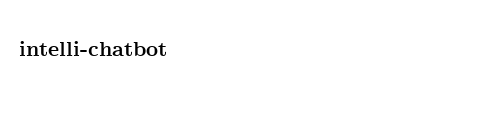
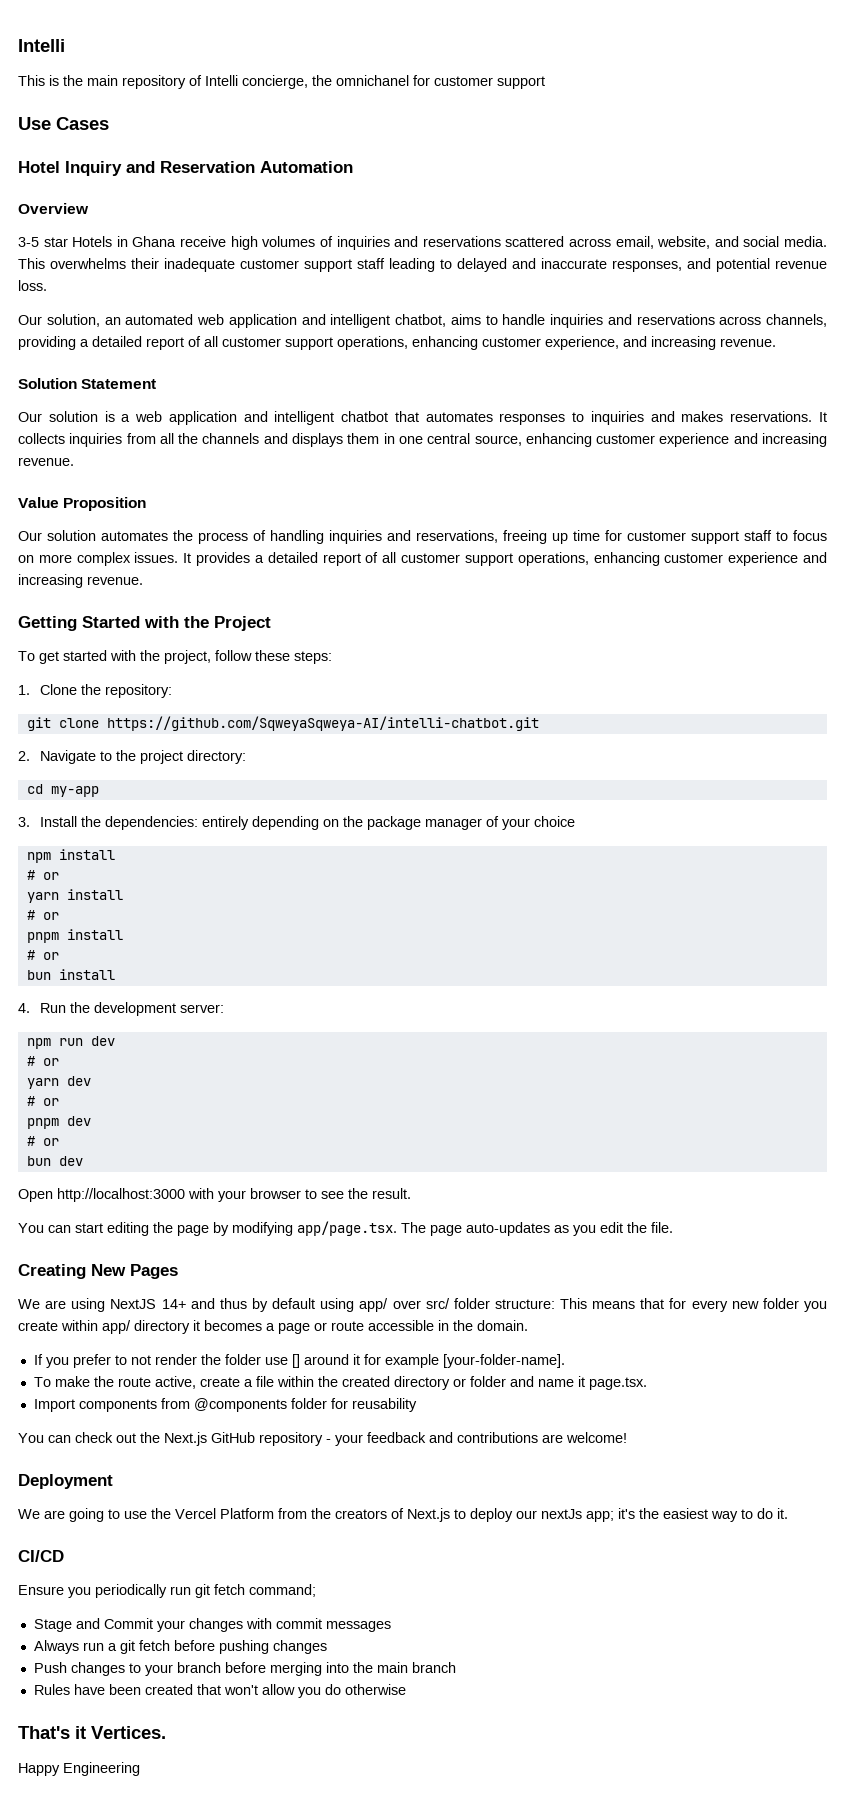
[19,41,167,56] intelli-chatbot -> [18,39,65,52] [18,75,545,89] [18,117,109,130] [18,161,353,176] [18,203,89,214] [18,236,827,250] [18,258,827,272] [18,280,47,291] [18,314,827,328] [18,336,776,350] [18,378,157,389] [18,411,827,425] [18,433,827,447] [18,457,74,466] [18,497,147,511] [18,530,827,544] [18,552,828,566] [18,574,143,588] [18,616,271,631] [18,650,332,664] [18,684,172,698] [26,716,539,731] [18,750,246,764] [26,784,99,797] [18,816,575,830] [26,849,115,863] [26,870,59,880] [26,889,123,903] [26,910,59,920] [26,929,123,943] [26,950,59,960] [26,969,115,980] [18,1002,224,1016] [26,1036,115,1049] [26,1056,59,1066] [26,1076,91,1089] [26,1096,59,1106] [26,1116,91,1129] [26,1136,59,1146] [26,1156,83,1166] [18,1188,411,1202] [18,1221,673,1236] [18,1264,178,1279] [18,1298,827,1312] [18,1320,528,1334] [33,1354,565,1368] [33,1376,647,1390] [33,1398,417,1412] [18,1432,627,1446] [18,1474,113,1489] [18,1508,788,1522] [18,1550,64,1562] [18,1584,316,1598] [33,1618,391,1632] [33,1640,327,1654] [33,1662,456,1676] [33,1684,406,1698] [18,1726,166,1739] [18,1762,140,1776] Intelli // This is the main repository of Intelli concierge, the omnichanel for customer support // Use Cases // Hotel Inquiry and Reservation Automation // Overview // 3-5 star Hotels in Ghana receive high volumes of inquiries and reservations scattered across email, website, and social media. This overwhelms their inadequate customer support staff leading to delayed and inaccurate responses, and potential revenue loss. // Our solution, an automated web application and intelligent chatbot, aims to handle inquiries and reservations across channels, providing a detailed report of all customer support operations, enhancing customer experience, and increasing revenue. // Solution Statement // Our solution is a web application and intelligent chatbot that automates responses to inquiries and makes reservations. It collects inquiries from all the channels and displays them in one central source, enhancing customer experience and increasing revenue. // Value Proposition // Our solution automates the process of handling inquiries and reservations, freeing up time for customer support staff to focus on more complex issues. It provides a detailed report of all customer support operations, enhancing customer experience and increasing revenue. // Getting Started with the Project // To get started with the project, follow these steps: // 1. Clone the repository: // git clone https://github.com/SqweyaSqweya-AI/intelli-chatbot.git // 2. Navigate to the project directory: // cd my-app // 3. Install the dependencies: entirely depending on the package manager of your choice // npm install // # or // yarn install // # or // pnpm install // # or // bun install // 4. Run the development server: // npm run dev // # or // yarn dev // # or // pnpm dev // # or // bun dev // Open http://localhost:3000 with your browser to see the result. // You can start editing the page by modifying app/page.tsx. The page auto-updates as you edit the file. // Creating New Pages // We are using NextJS 14+ and thus by default using app/ over src/ folder structure: This means that for every new folder you create within app/ directory it becomes a page or route accessible in the domain. // If you prefer to not render the folder use [] around it for example [your-folder-name]. // To make the route active, create a file within the created directory or folder and name it page.tsx. // Import components from @components folder for reusability // You can check out the Next.js GitHub repository - your feedback and contributions are welcome! // Deployment // We are going to use the Vercel Platform from the creators of Next.js to deploy our nextJs app; it's the easiest way to do it. // CI/CD // Ensure you periodically run git fetch command; // Stage and Commit your changes with commit messages // Always run a git fetch before pushing changes // Push changes to your branch before merging into the main branch // Rules have been created that won't allow you do otherwise // That's it Vertices. // Happy Engineering

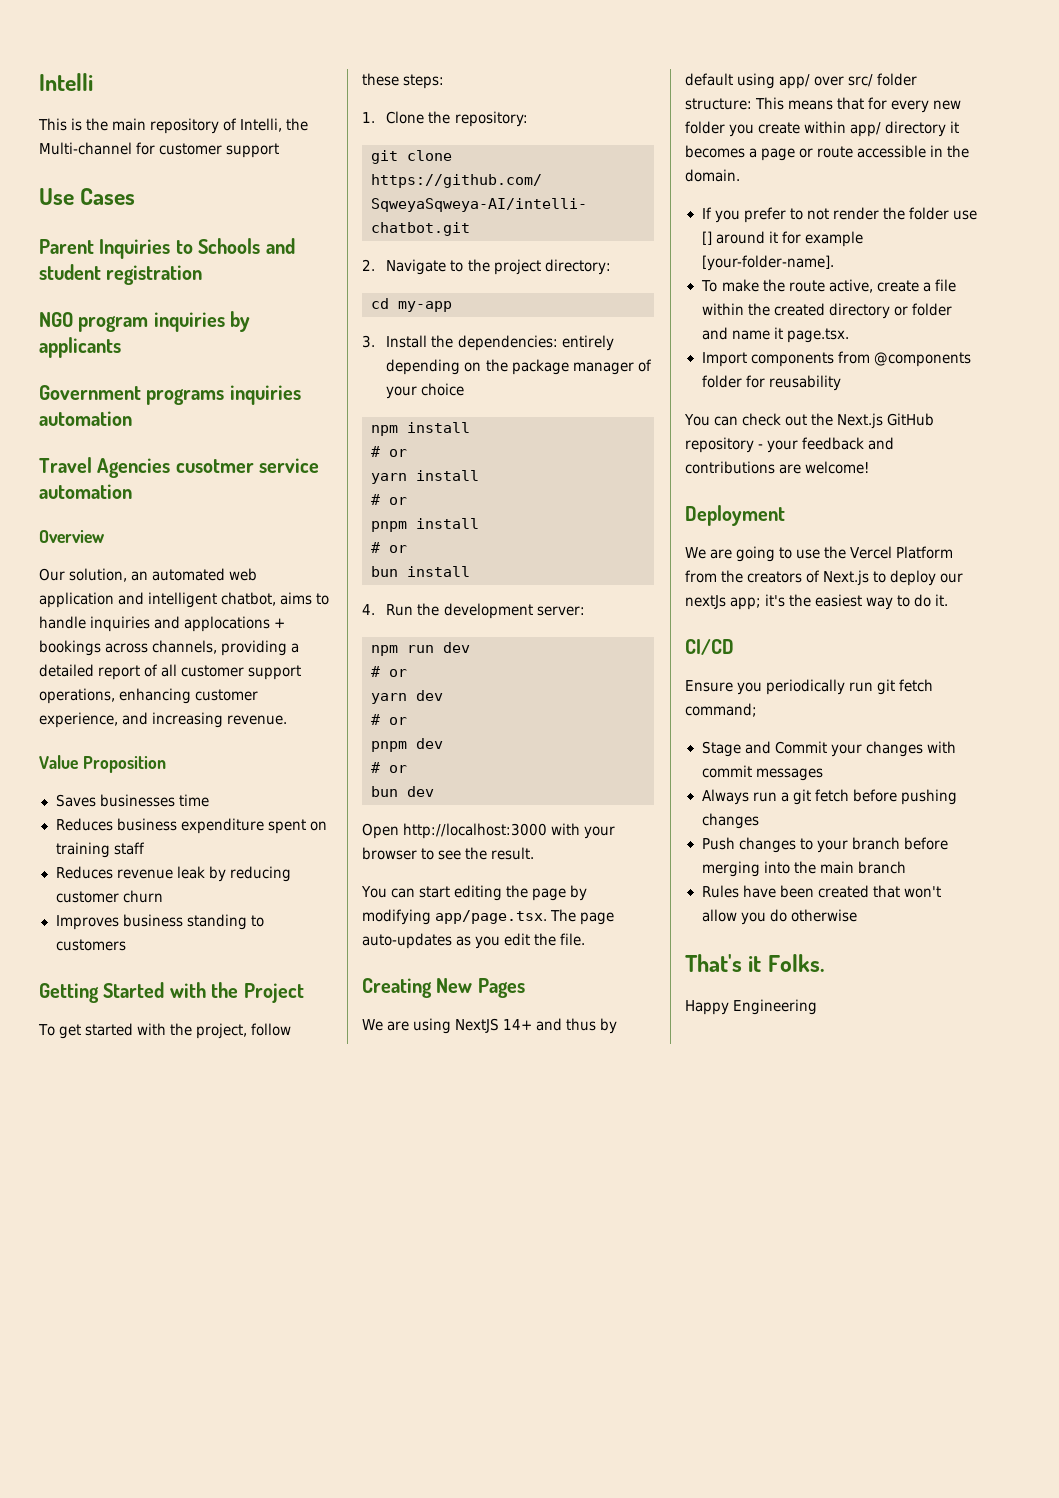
[205,75,409,89] Intelli concierge, the omnichanel -> [240,118,309,132] [39,142,132,155] Intelli, the Multi-channel
[18,161,353,176] [18,203,89,214] [18,236,827,250] [18,258,827,272] [18,280,47,291] Hotel Inquiry and Reservation Automation // Overview // 3-5 star Hotels in Ghana receive high volumes of inquiries and reservations scattered across email, website, and social media. This overwhelms their inadequate customer support staff leading to delayed and inaccurate responses, and potential revenue loss. -> [39,238,295,259] [39,264,203,285] [39,311,251,332] [39,337,121,358] [39,385,301,405] [39,411,132,426] [39,457,320,478] [39,484,132,499] [39,530,104,543] Parent Inquiries to Schools and student registration // NGO program inquiries by applicants // Government programs inquiries automation // Travel Agencies cusotmer service automation // Overview
[636,314,715,325] reservations -> [184,616,286,632] [39,640,101,656] applocations + bookings
[18,378,157,389] [18,411,827,425] [18,433,827,447] [18,457,74,466] [18,497,147,511] [18,530,827,544] [18,552,828,566] [18,574,143,588] Solution Statement // Our solution is a web application and intelligent chatbot that automates responses to inquiries and makes reservations. It collects inquiries from all the channels and displays them in one central source, enhancing customer experience and increasing revenue. // Value Proposition // Our solution automates the process of handling inquiries and reservations, freeing up time for customer support staff to focus on more complex issues. It provides a detailed report of all customer support operations, enhancing customer experience and increasing revenue. -> [39,755,166,773] [55,794,209,807] [55,818,327,834] [55,842,145,858] [55,866,291,882] [55,890,163,903] [55,914,264,930] [55,939,126,951] Value Proposition // Saves businesses time // Reduces business expenditure spent on training staff // Reduces revenue leak by reducing customer churn // Improves business standing to customers
[91,1726,166,1739] Vertices. -> [767,954,824,972] Folks.

